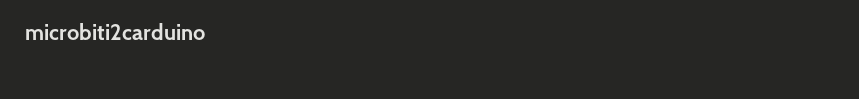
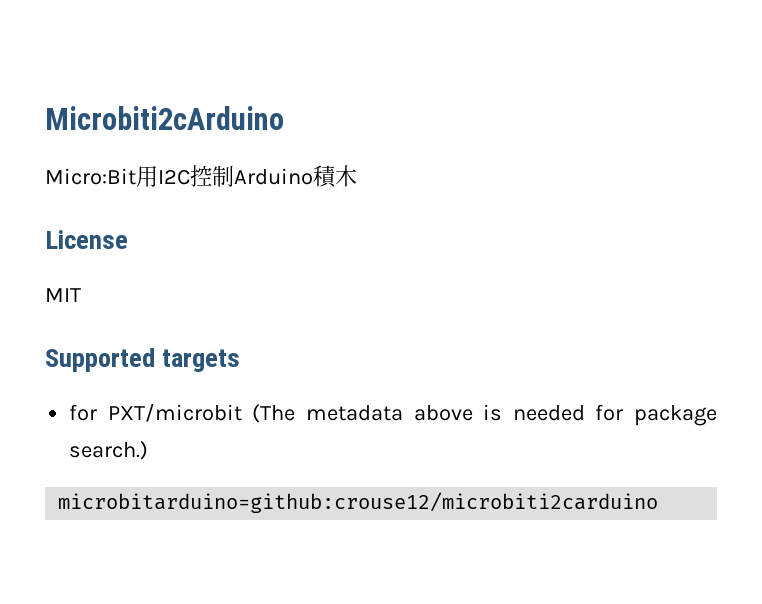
[25,23,205,40] microbiti2carduino -> [45,106,284,130] [45,165,357,188] [45,230,128,249] [45,288,81,302] [45,348,241,372] [69,403,718,426] [69,441,149,460] [58,492,659,513] Microbiti2cArduino // Micro:Bit用I2C控制Arduino積木 // License // MIT // Supported targets // for PXT/microbit (The metadata above is needed for package search.) // microbitarduino=github:crouse12/microbiti2carduino

